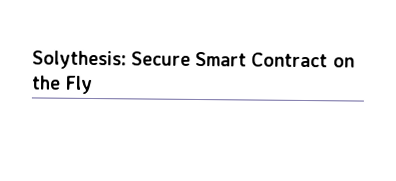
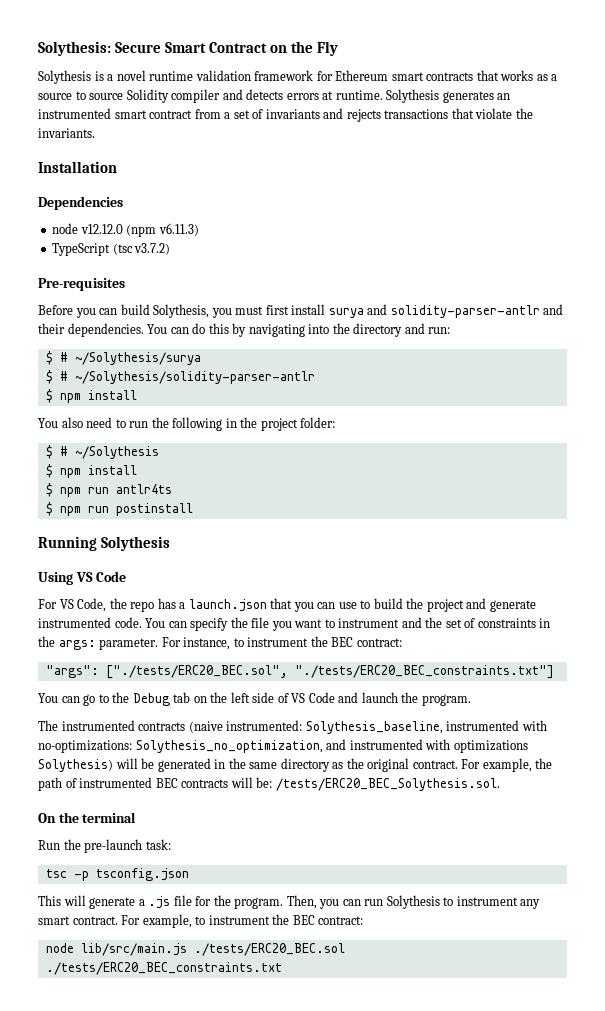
(94, 85) none -> [38,70,558,84] [38,89,511,103] [38,108,533,122] [38,128,95,138] [38,161,117,173] [38,196,123,210] [52,223,199,237] [52,243,171,256] [38,278,125,291] [38,304,564,318] [38,323,451,337] [45,351,201,365] [45,370,315,384] [45,389,137,403] [38,417,336,431] [45,445,159,459] [45,464,137,478] [45,483,172,497] [45,502,193,516] [38,536,170,551] [38,571,127,585] [38,598,536,612] [38,617,551,631] [38,636,402,650] [45,665,554,679] [38,692,471,706] [38,720,547,734] [38,739,528,753] [38,758,553,772] [38,777,500,791] [38,812,137,823] [38,839,171,853] [45,868,189,881] [38,895,541,909] [38,914,364,928] [45,943,345,956] [45,962,282,975] // Solythesis is a novel runtime validation framework for Ethereum smart contracts that works as a source to source Solidity compiler and detects errors at runtime. Solythesis generates an instrumented smart contract from a set of invariants and rejects transactions that violate the invariants. // Installation // Dependencies // node v12.12.0 (npm v6.11.3) // TypeScript (tsc v3.7.2) // Pre-requisites // Before you can build Solythesis, you must first install surya and solidity-parser-antlr and their dependencies. You can do this by navigating into the directory and run: // $ # ~/Solythesis/surya // $ # ~/Solythesis/solidity-parser-antlr // $ npm install // You also need to run the following in the project folder: // $ # ~/Solythesis // $ npm install // $ npm run antlr4ts // $ npm run postinstall // Running Solythesis // Using VS Code // For VS Code, the repo has a launch.json that you can use to build the project and generate instrumented code. You can specify the file you want to instrument and the set of constraints in the args: parameter. For instance, to instrument the BEC contract: // "args": ["./tests/ERC20_BEC.sol", "./tests/ERC20_BEC_constraints.txt"] // You can go to the Debug tab on the left side of VS Code and launch the program. // The instrumented contracts (naive instrumented: Solythesis_baseline, instrumented with no-optimizations: Solythesis_no_optimization, and instrumented with optimizations Solythesis) will be generated in the same directory as the original contract. For example, the path of instrumented BEC contracts will be: /tests/ERC20_BEC_Solythesis.sol. // On the terminal // Run the pre-launch task: // tsc -p tsconfig.json // This will generate a .js file for the program. Then, you can run Solythesis to instrument any smart contract. For example, to instrument the BEC contract: // node lib/src/main.js ./tests/ERC20_BEC.sol ./tests/ERC20_BEC_constraints.txt

